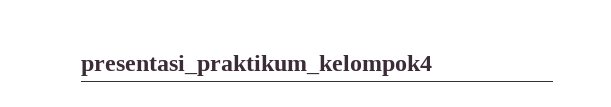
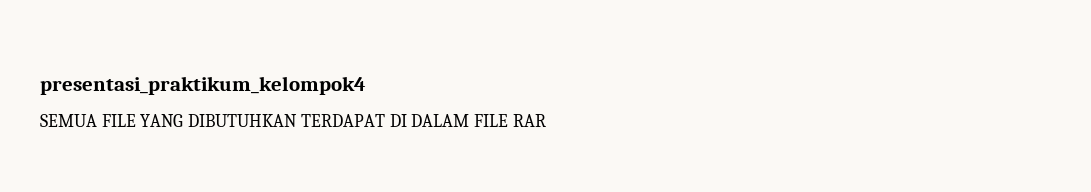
(432, 65) none -> [40,114,546,127] // SEMUA FILE YANG DIBUTUHKAN TERDAPAT DI DALAM FILE RAR

